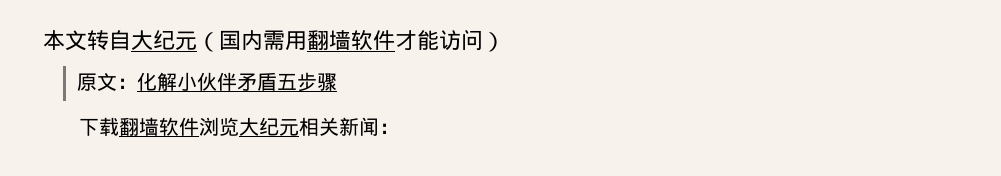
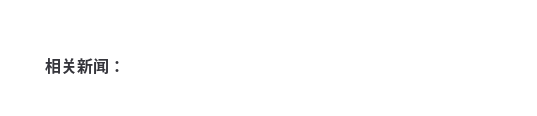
[43,29,505,52] [76,72,337,92] [79,117,300,136] 本文转自大纪元（国内需用翻墙软件才能访问） // 原文：化解小伙伴矛盾五步骤 // 下载翻墙软件浏览大纪元 -> (45, 66) none

